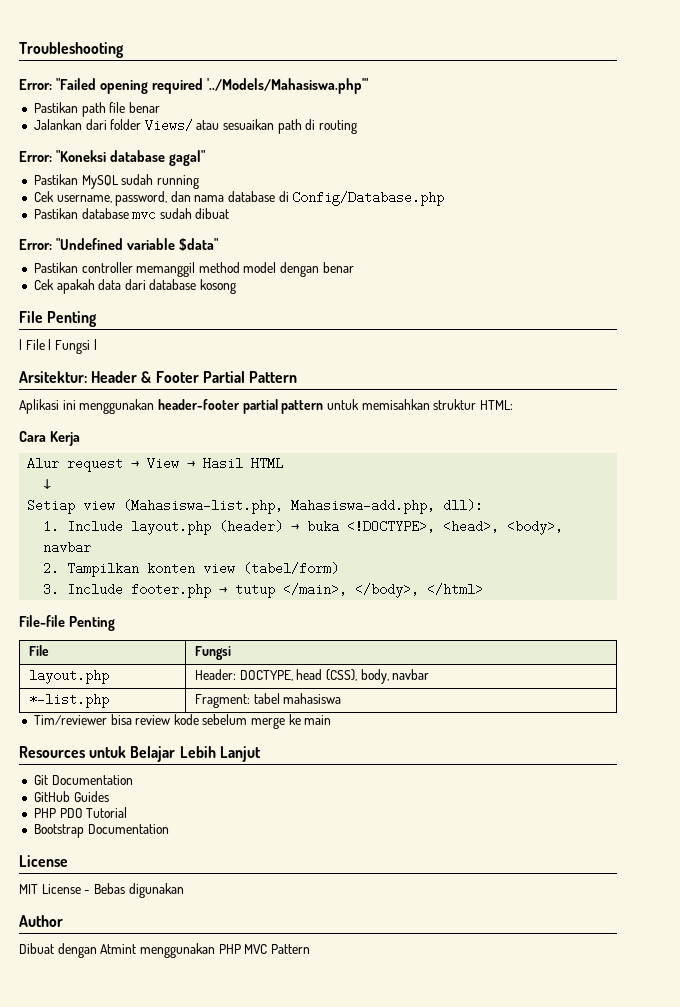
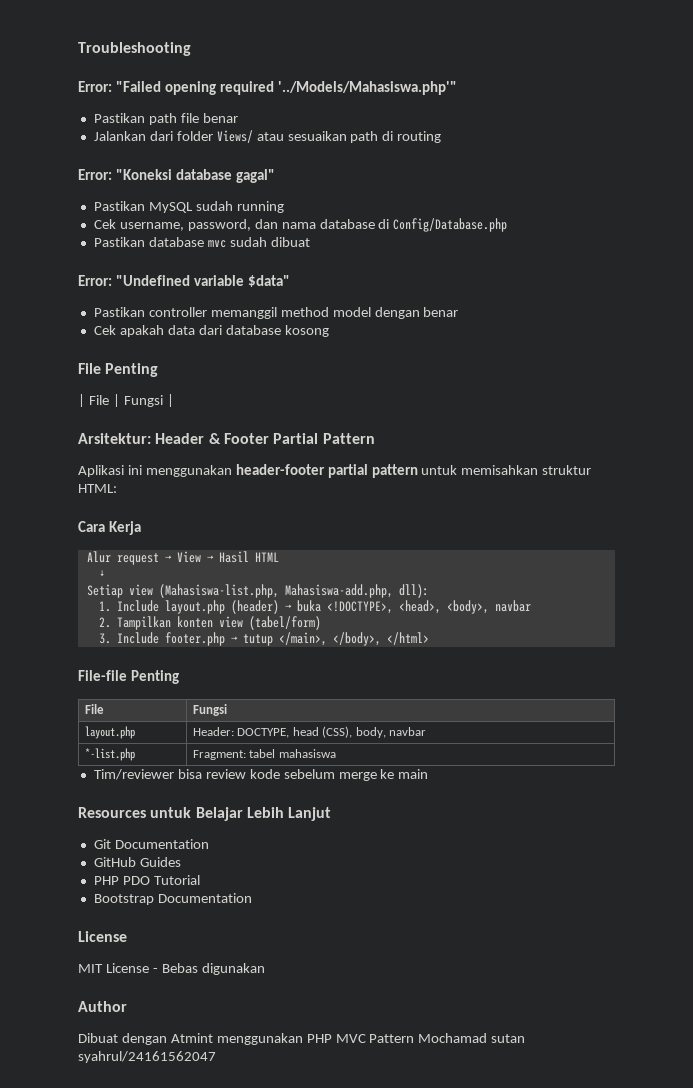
(310, 949) none -> [418,1033,526,1043] [78,1051,216,1063] Mochamad sutan syahrul/24161562047

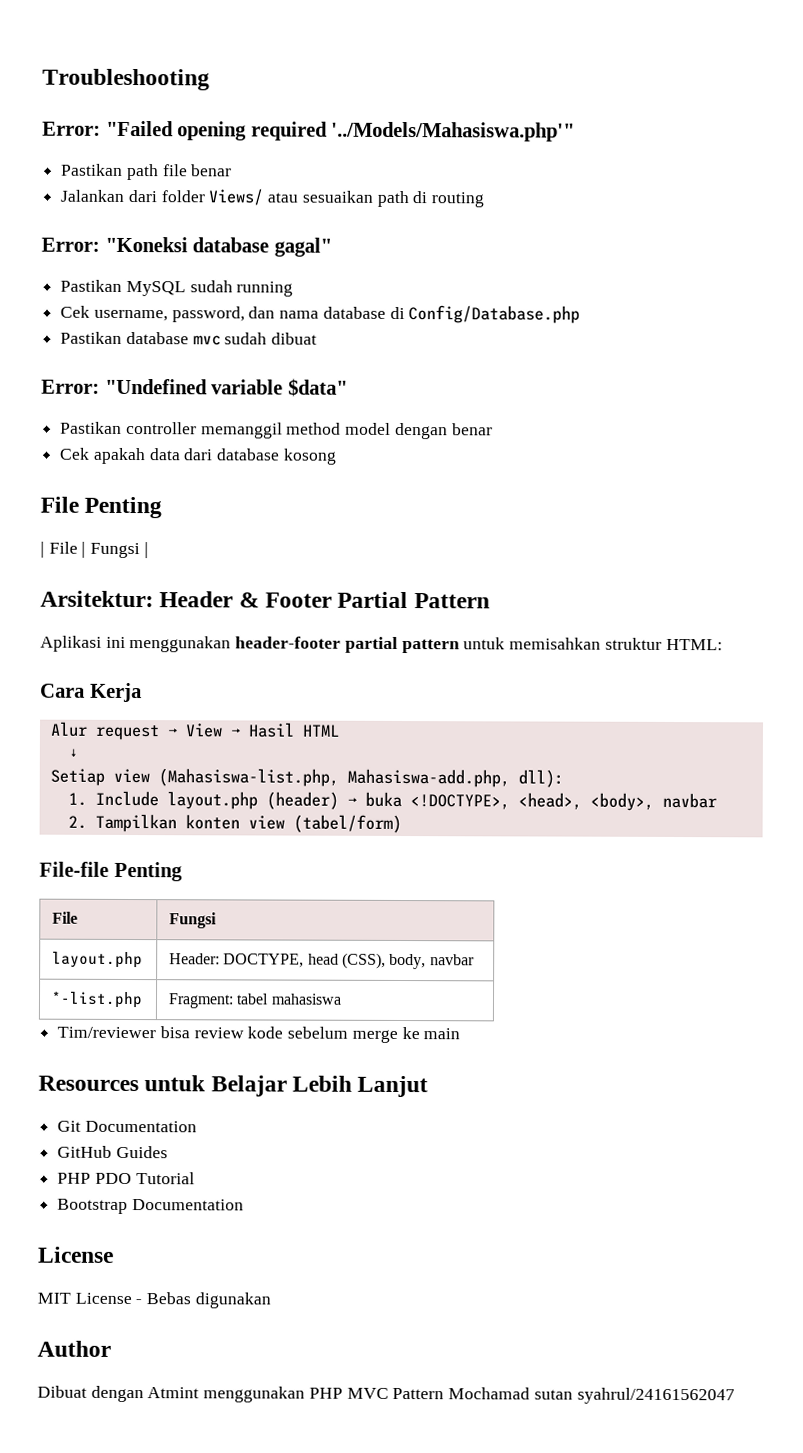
[98,632,429,646] // 3. Include footer.php → tutup </main>, </body>, </html> -> (402, 824) none

